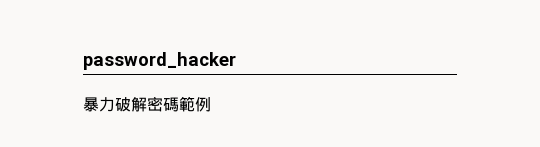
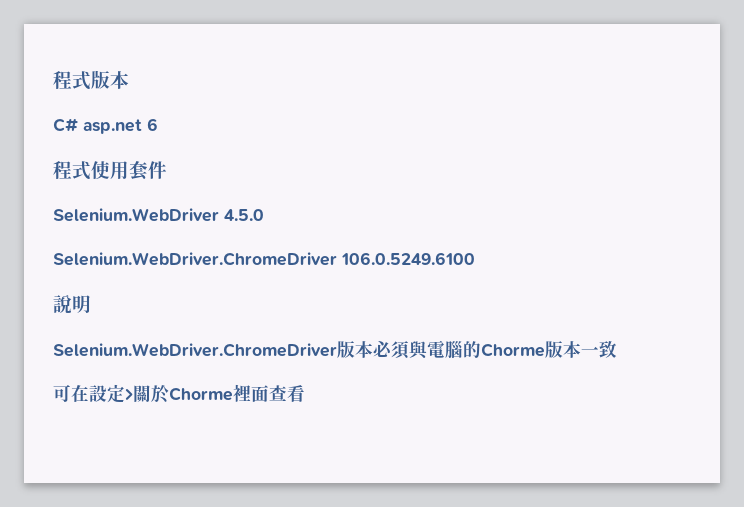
[83,52,236,70] [83,96,211,112] password_hacker // 暴力破解密碼範例 -> [53,70,129,90] [53,118,158,134] [53,160,167,180] [53,208,264,222] [53,252,475,266] [53,294,91,314] [53,340,617,360] [53,384,305,403] 程式版本 // C# asp.net 6 // 程式使用套件 // Selenium.WebDriver 4.5.0 // Selenium.WebDriver.ChromeDriver 106.0.5249.6100 // 說明 // Selenium.WebDriver.ChromeDriver版本必須與電腦的Chorme版本一致 // 可在設定>關於Chorme裡面查看

